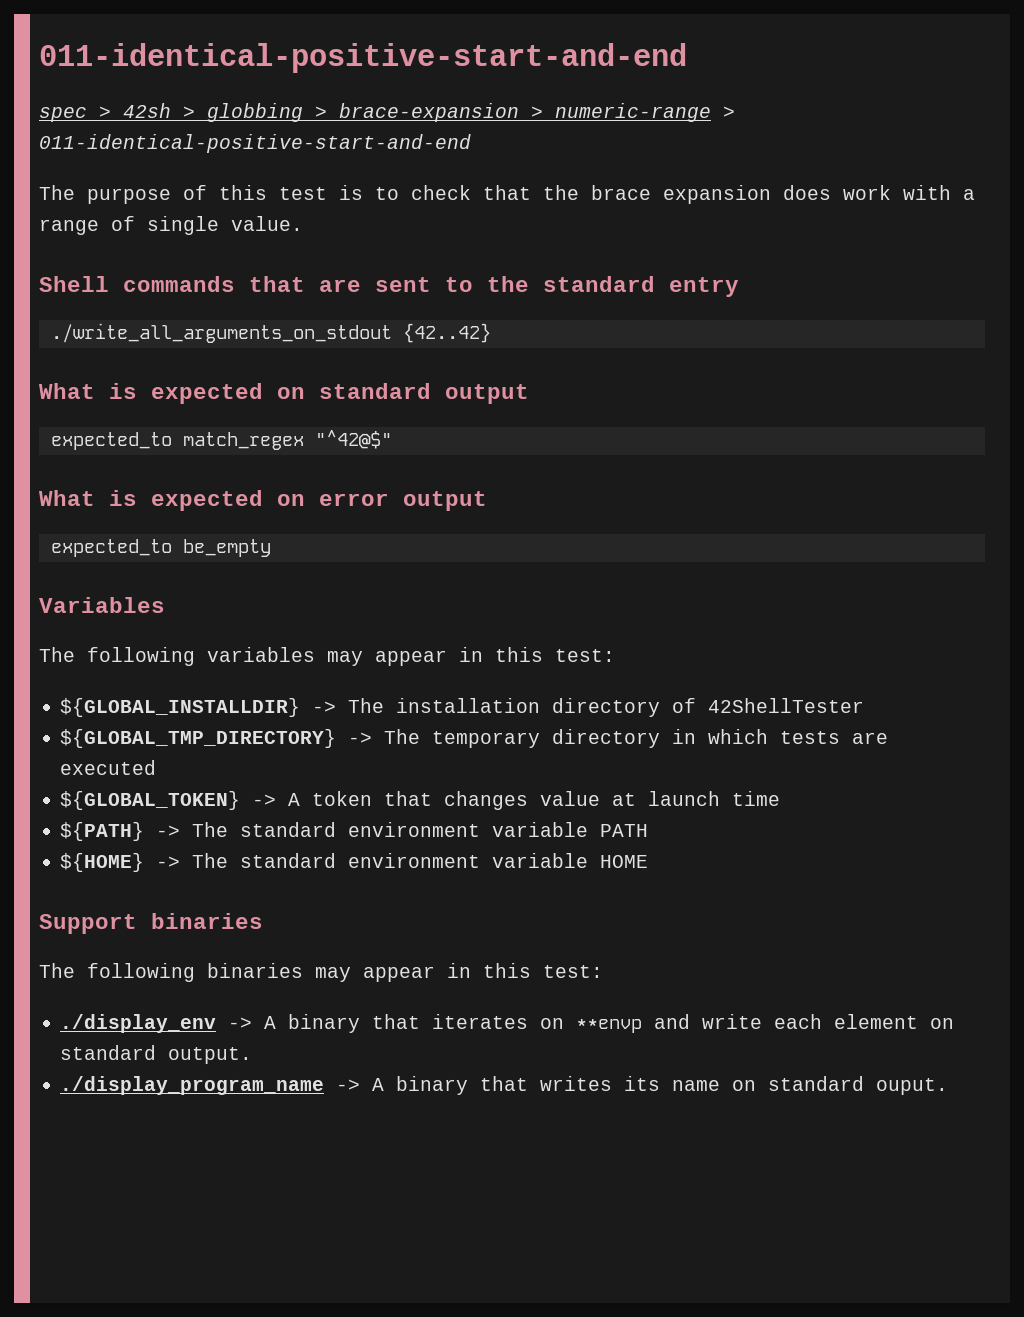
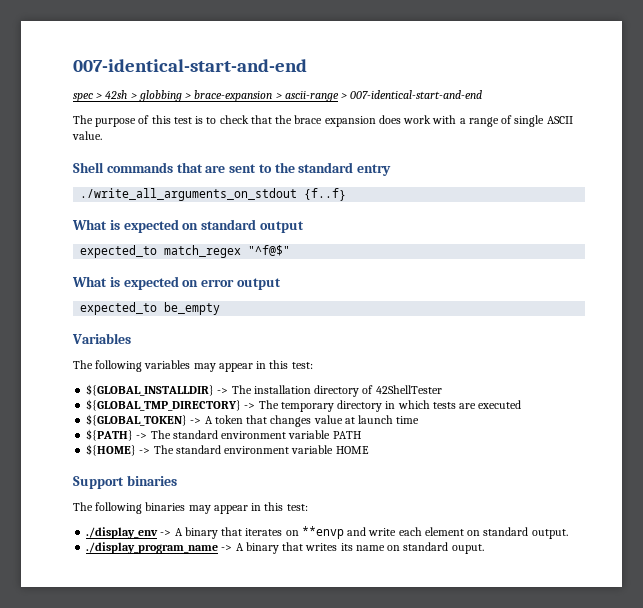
[39,43,687,73] 011-identical-positive-start-and-end -> [73,59,307,72] 007-identical-start-and-end
[555,103,735,122] [39,134,471,153] numeric-range > 011-identical-positive-start-and-end -> [284,90,483,102] ascii-range > 007-identical-start-and-end
(219, 225) none -> [546,116,573,124] ASCII
[402,323,491,343] {42..42} -> [304,188,347,201] {f..f}
[314,430,392,449] "^42@$" -> [248,245,291,256] "^f@$"

